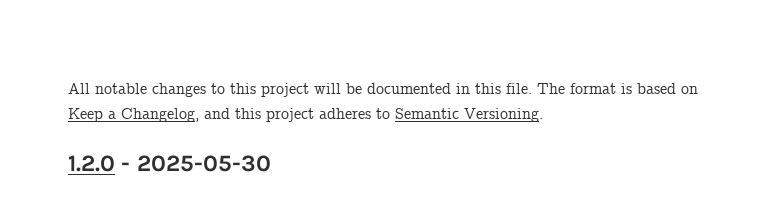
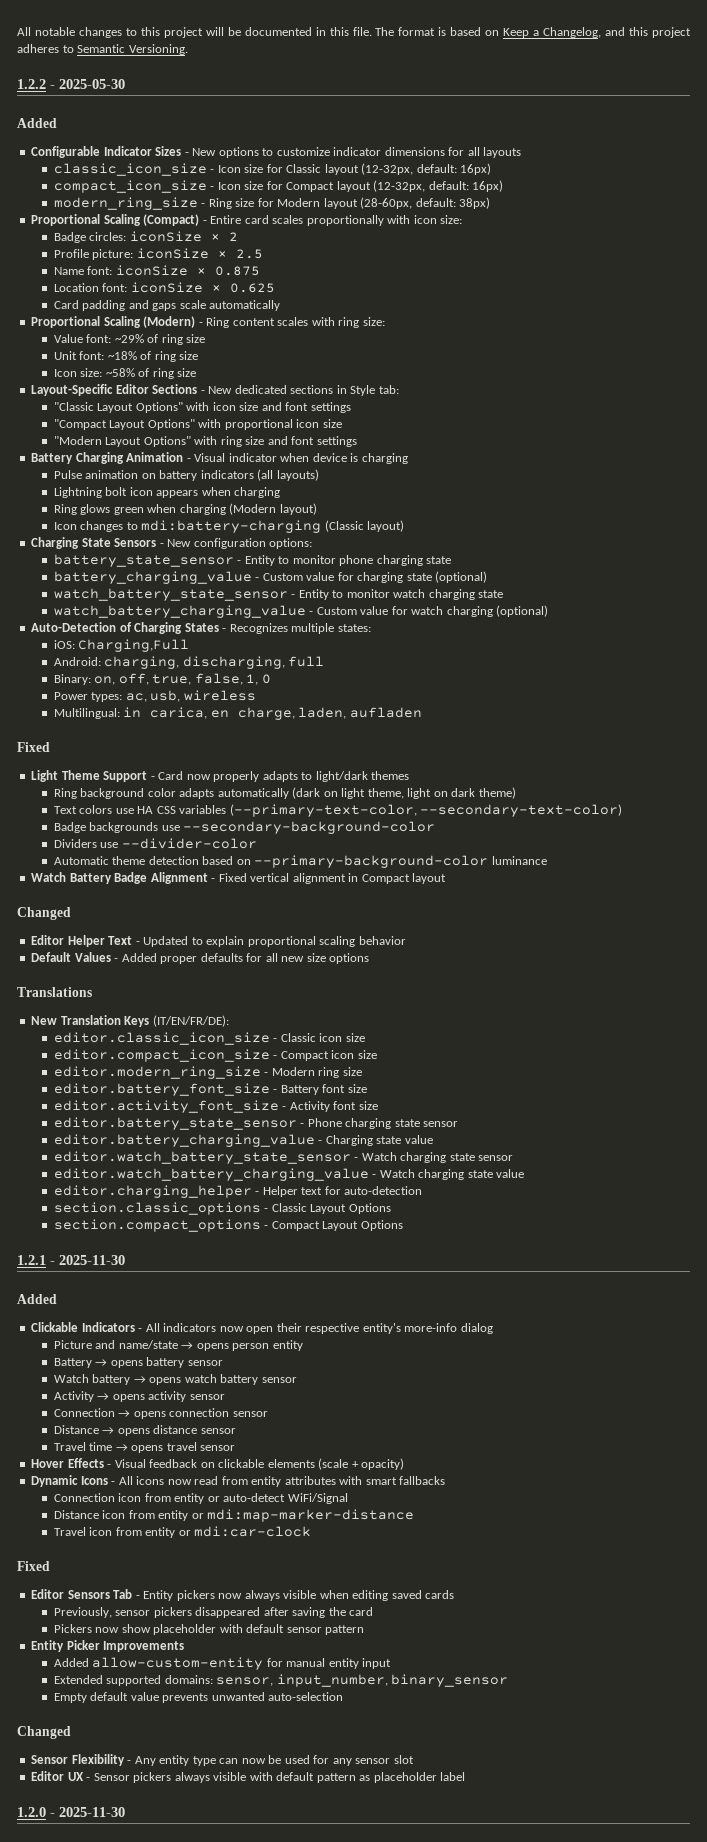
(543, 115) none -> [17,79,125,89] [17,118,57,128] [31,146,522,158] [53,163,492,176] [53,180,504,193] [53,197,491,210] [31,214,463,226] [53,231,238,243] [53,248,263,260] [53,265,260,276] [53,282,275,293] [53,300,281,311] [31,316,385,328] [53,334,206,345] [53,351,199,362] [53,368,197,379] [31,384,399,396] [53,402,351,413] [53,419,342,430] [53,436,357,447] [31,452,408,464] [53,469,319,481] [53,487,281,498] [53,503,317,515] [53,520,405,533] [31,537,313,549] [53,554,452,567] [53,571,488,584] [53,588,504,601] [53,605,549,618] [31,622,371,634] [53,639,190,652] [53,656,325,669] [53,673,271,685] [53,690,256,702] [53,707,422,720] [17,742,50,752] [31,770,410,782] [53,787,516,799] [53,804,623,817] [53,821,436,834] [53,838,257,849] [53,855,547,868] [31,872,447,884] [17,907,71,920] [31,935,406,947] [31,952,370,964] [17,987,92,997] [31,1015,229,1027] [53,1032,365,1045] [53,1049,377,1062] [53,1066,362,1079] [53,1083,367,1096] [53,1100,378,1113] [53,1117,459,1130] [53,1134,433,1147] [53,1151,514,1164] [53,1168,525,1181] [53,1185,423,1198] [53,1202,391,1215] [53,1219,403,1232] [17,1255,125,1265] [17,1294,57,1304] [31,1322,493,1334] [53,1340,303,1351] [53,1357,223,1368] [53,1374,297,1385] [53,1391,225,1402] [53,1408,268,1419] [53,1425,236,1436] [53,1442,236,1453] [31,1458,405,1470] [31,1475,446,1487] [53,1493,348,1504] [53,1509,415,1522] [53,1526,312,1538] [17,1561,50,1571] [31,1589,455,1601] [53,1607,374,1618] [53,1624,365,1635] [31,1640,185,1652] [53,1657,392,1670] [53,1674,509,1687] [53,1692,344,1703] [17,1726,71,1739] [31,1754,414,1766] [31,1771,466,1783] // 1.2.2 - 2025-05-30 // Added // Configurable Indicator Sizes - New options to customize indicator dimensions for all layouts // classic_icon_size - Icon size for Classic layout (12-32px, default: 16px) // compact_icon_size - Icon size for Compact layout (12-32px, default: 16px) // modern_ring_size - Ring size for Modern layout (28-60px, default: 38px) // Proportional Scaling (Compact) - Entire card scales proportionally with icon size: // Badge circles: iconSize × 2 // Profile picture: iconSize × 2.5 // Name font: iconSize × 0.875 // Location font: iconSize × 0.625 // Card padding and gaps scale automatically // Proportional Scaling (Modern) - Ring content scales with ring size: // Value font: ~29% of ring size // Unit font: ~18% of ring size // Icon size: ~58% of ring size // Layout-Specific Editor Sections - New dedicated sections in Style tab: // "Classic Layout Options" with icon size and font settings // "Compact Layout Options" with proportional icon size // "Modern Layout Options" with ring size and font settings // Battery Charging Animation - Visual indicator when device is charging // Pulse animation on battery indicators (all layouts) // Lightning bolt icon appears when charging // Ring glows green when charging (Modern layout) // Icon changes to mdi:battery-charging (Classic layout) // Charging State Sensors - New configuration options: // battery_state_sensor - Entity to monitor phone charging state // battery_charging_value - Custom value for charging state (optional) // watch_battery_state_sensor - Entity to monitor watch charging state // watch_battery_charging_value - Custom value for watch charging (optional) // Auto-Detection of Charging States - Recognizes multiple states: // iOS: Charging,Full // Android: charging, discharging, full // Binary: on, off, true, false, 1, 0 // Power types: ac, usb, wireless // Multilingual: in carica, en charge, laden, aufladen // Fixed // Light Theme Support - Card now properly adapts to light/dark themes // Ring background color adapts automatically (dark on light theme, light on dark theme) // Text colors use HA CSS variables (--primary-text-color, --secondary-text-color) // Badge backgrounds use --secondary-background-color // Dividers use --divider-color // Automatic theme detection based on --primary-background-color luminance // Watch Battery Badge Alignment - Fixed vertical alignment in Compact layout // Changed // Editor Helper Text - Updated to explain proportional scaling behavior // Default Values - Added proper defaults for all new size options // Translations // New Translation Keys (IT/EN/FR/DE): // editor.classic_icon_size - Classic icon size // editor.compact_icon_size - Compact icon size // editor.modern_ring_size - Modern ring size // editor.battery_font_size - Battery font size // editor.activity_font_size - Activity font size // editor.battery_state_sensor - Phone charging state sensor // editor.battery_charging_value - Charging state value // editor.watch_battery_state_sensor - Watch charging state sensor // editor.watch_battery_charging_value - Watch charging state value // editor.charging_helper - Helper text for auto-detection // section.classic_options - Classic Layout Options // section.compact_options - Compact Layout Options // 1.2.1 - 2025-11-30 // Added // Clickable Indicators - All indicators now open their respective entity's more-info dialog // Picture and name/state → opens person entity // Battery → opens battery sensor // Watch battery → opens watch battery sensor // Activity → opens activity sensor // Connection → opens connection sensor // Distance → opens distance sensor // Travel time → opens travel sensor // Hover Effects - Visual feedback on clickable elements (scale + opacity) // Dynamic Icons - All icons now read from entity attributes with smart fallbacks // Connection icon from entity or auto-detect WiFi/Signal // Distance icon from entity or mdi:map-marker-distance // Travel icon from entity or mdi:car-clock // Fixed // Editor Sensors Tab - Entity pickers now always visible when editing saved cards // Previously, sensor pickers disappeared after saving the card // Pickers now show placeholder with default sensor pattern // Entity Picker Improvements // Added allow-custom-entity for manual entity input // Extended supported domains: sensor, input_number, binary_sensor // Empty default value prevents unwanted auto-selection // Changed // Sensor Flexibility - Any entity type can now be used for any sensor slot // Editor UX - Sensor pickers always visible with default pattern as placeholder label
[136,155,271,172] 2025-05-30 -> [59,1807,125,1817] 2025-11-30

